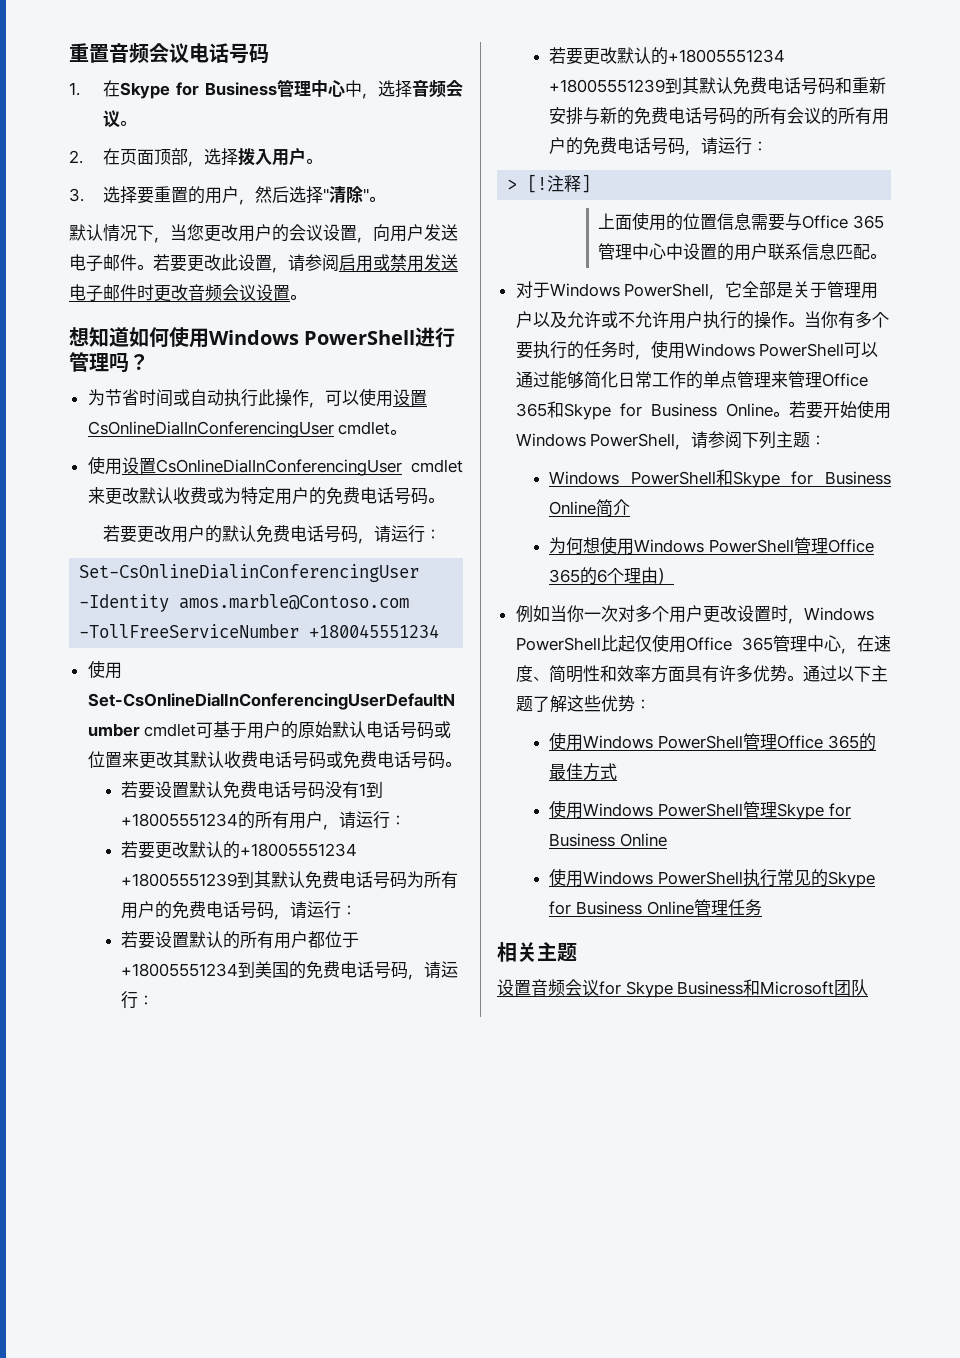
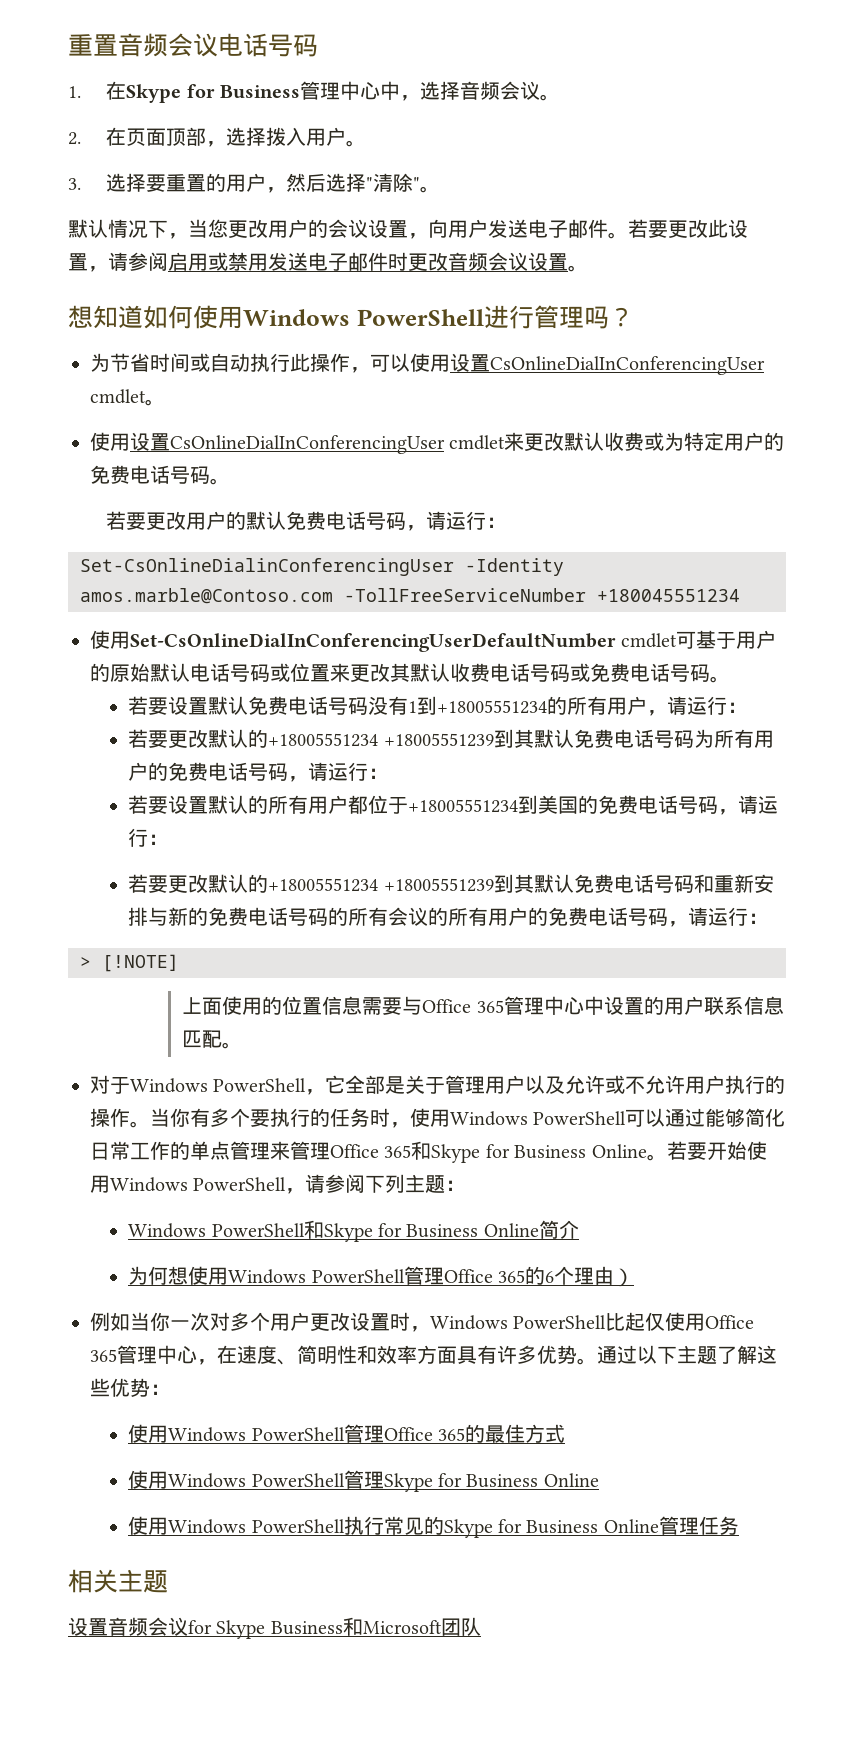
[527,174,592,193] [!注释] -> [102,954,179,972] [!NOTE]

